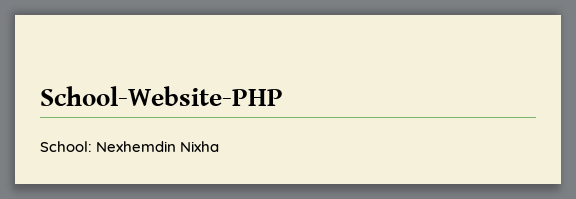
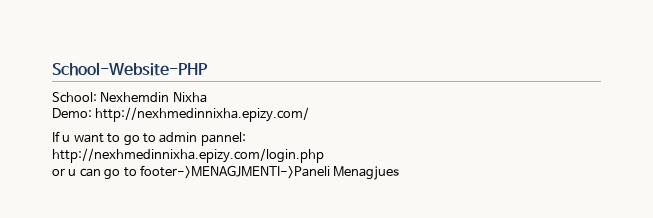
(220, 146) none -> [52,107,310,122] [52,131,246,146] [52,148,324,163] [52,165,400,180] // Demo: http://nexhmedinnixha.epizy.com/ // If u want to go to admin pannel: // http://nexhmedinnixha.epizy.com/login.php // or u can go to footer->MENAGJMENTI->Paneli Menagjues

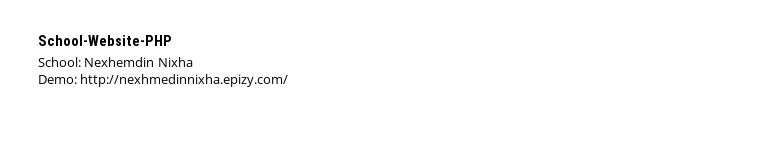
[52,131,246,146] [52,148,324,163] [52,165,400,180] // If u want to go to admin pannel: // http://nexhmedinnixha.epizy.com/login.php // or u can go to footer->MENAGJMENTI->Paneli Menagjues -> (289, 80) none

